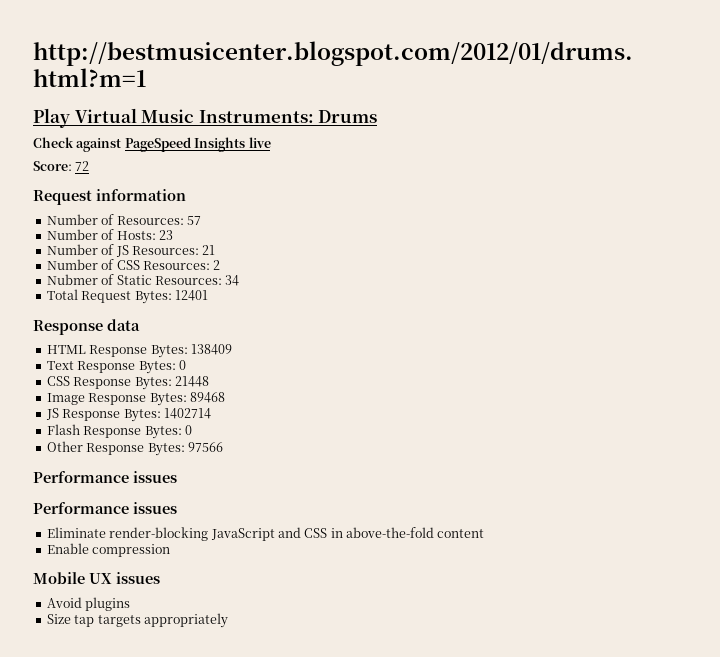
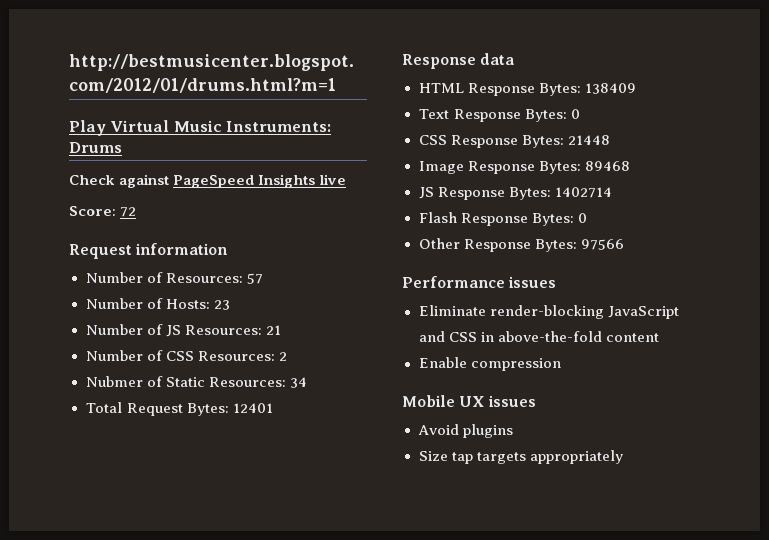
[33,502,177,514] // Performance issues -> (557, 282) none

